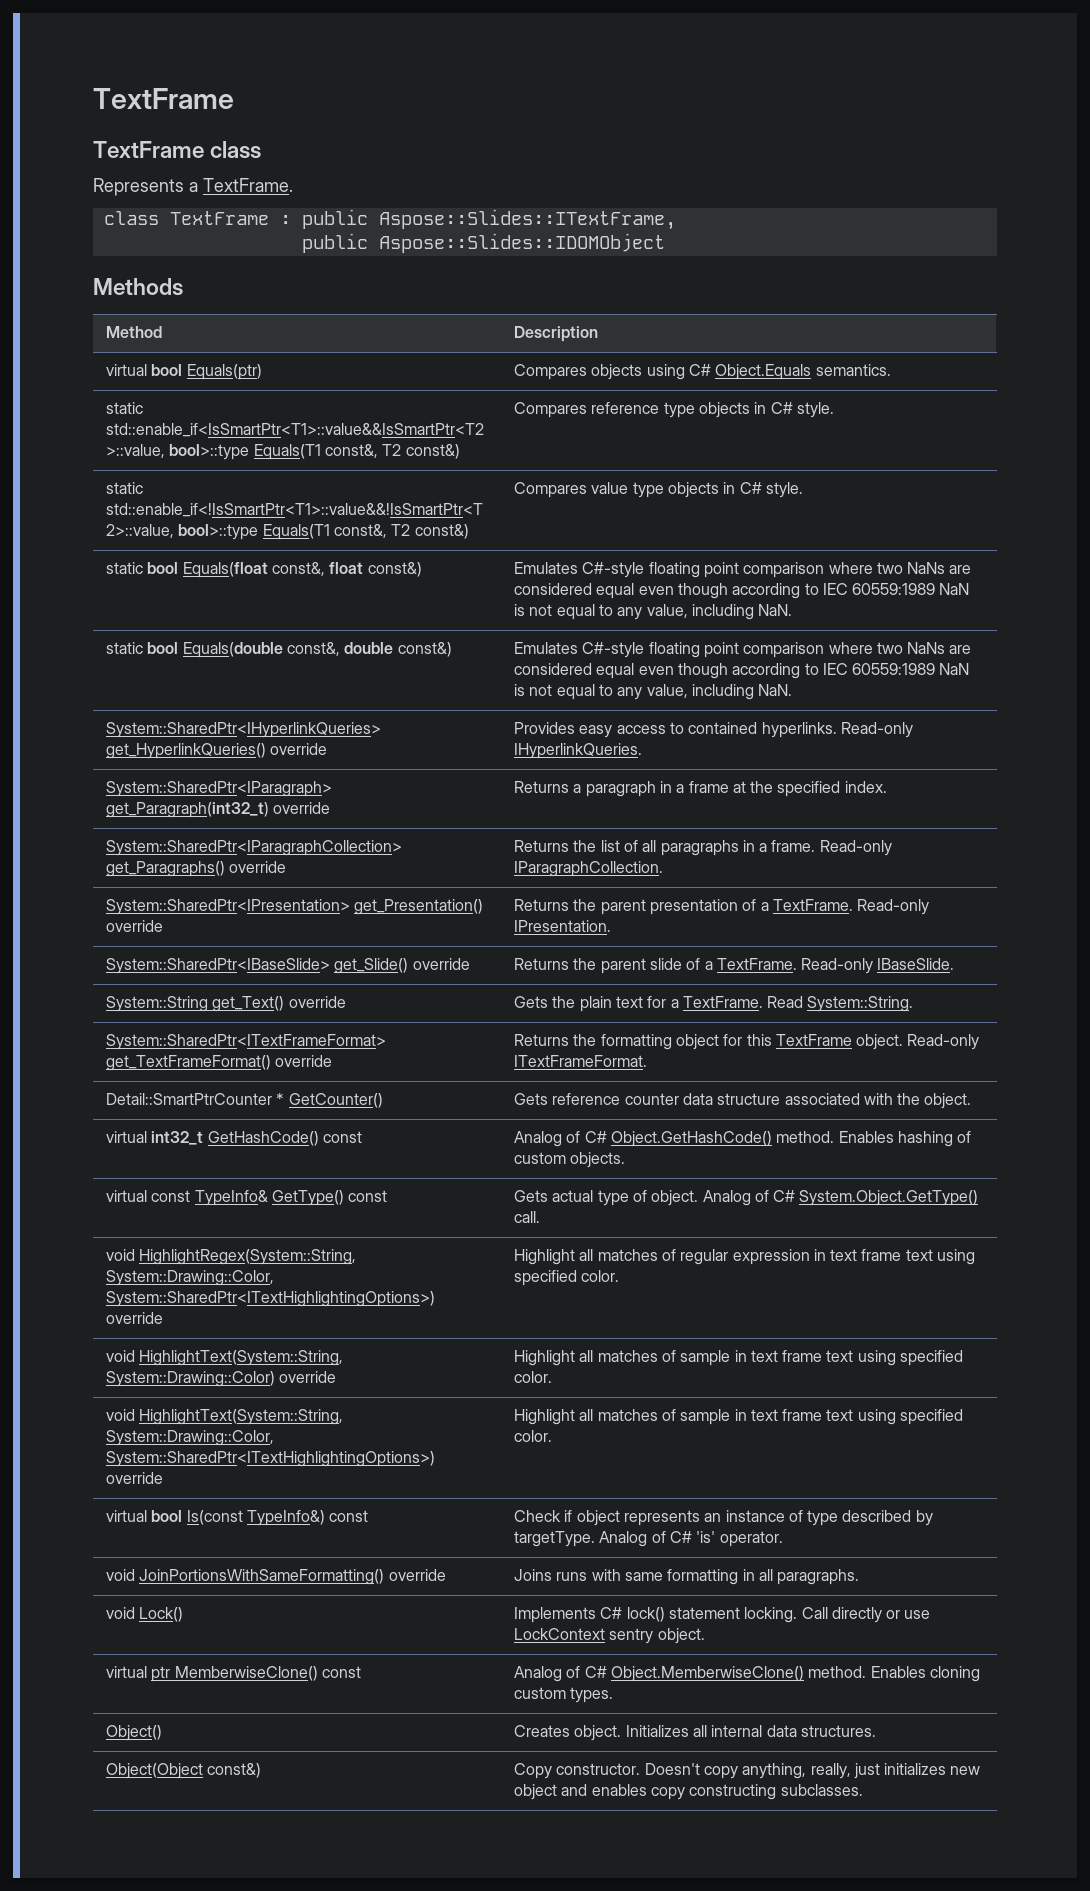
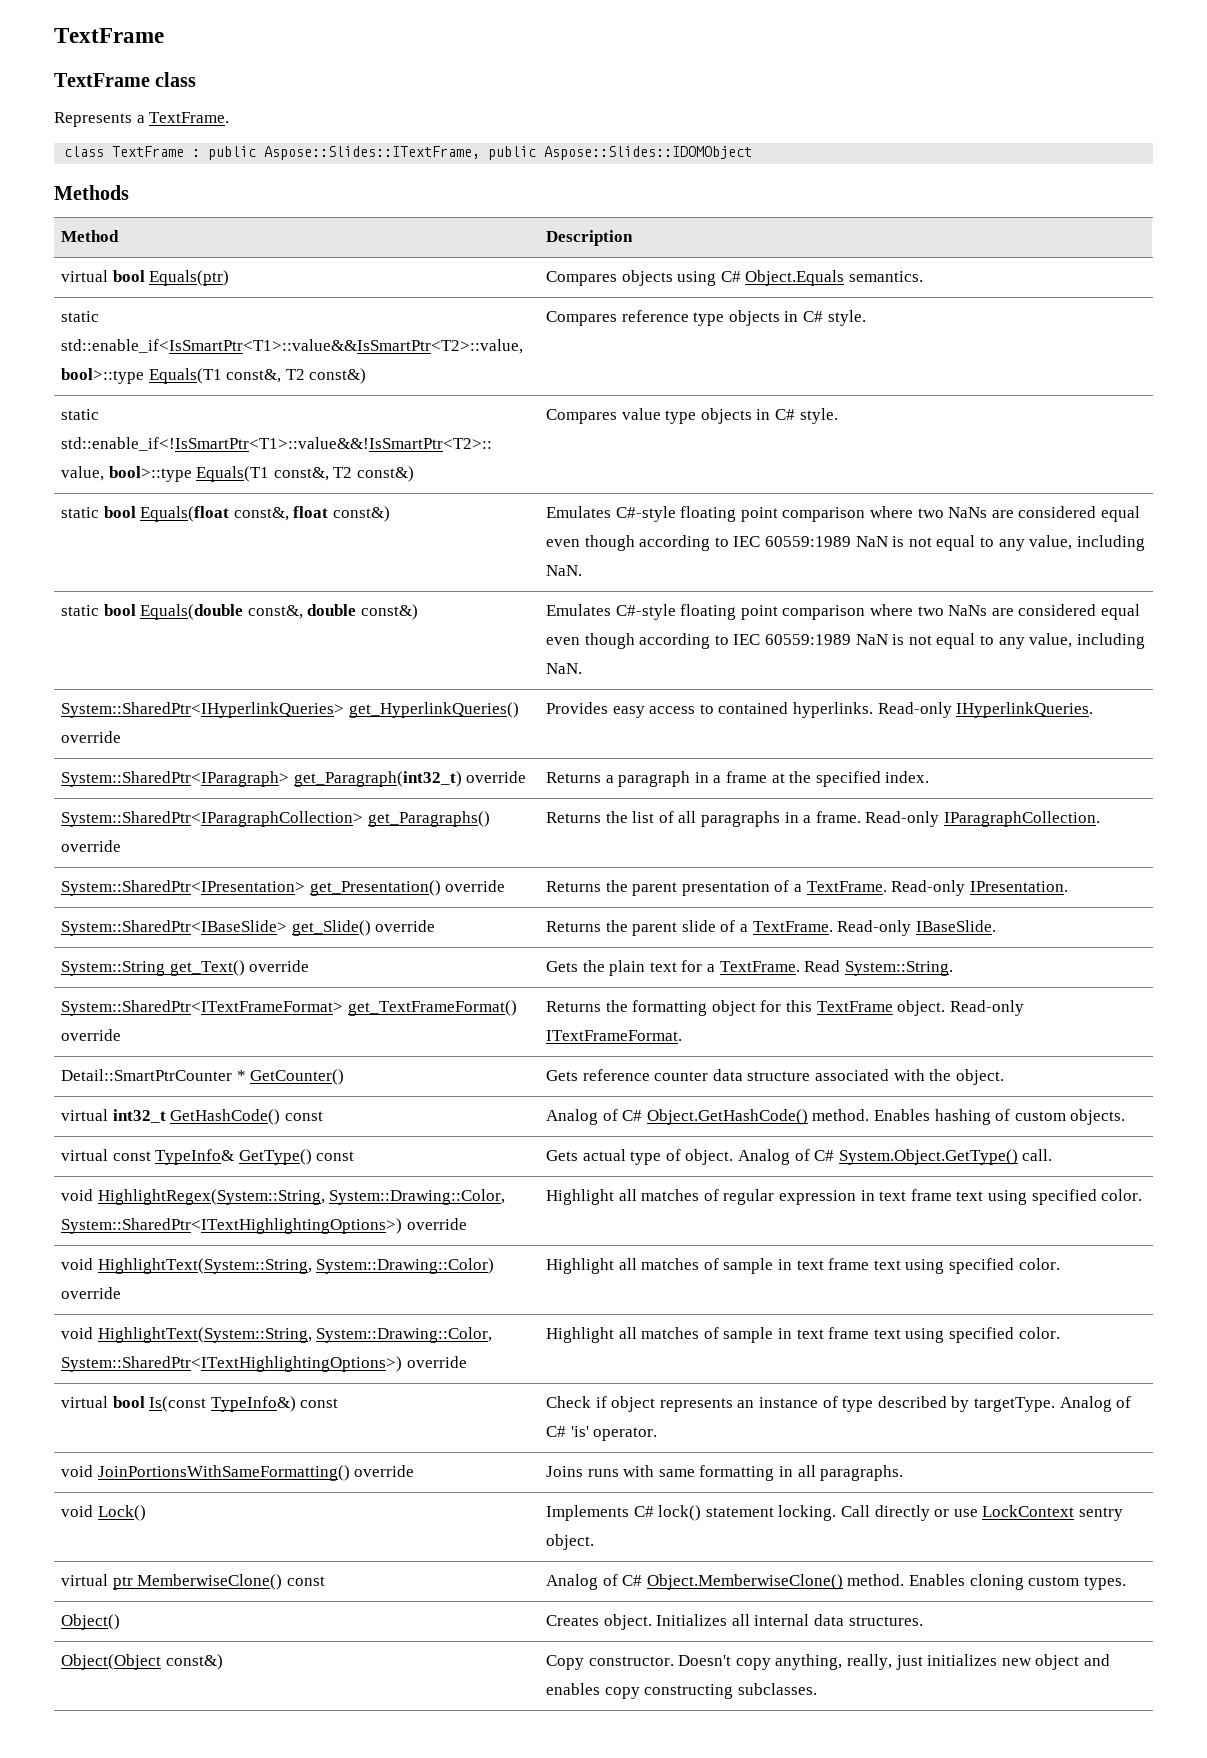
(676, 219) // -> (481, 153) none

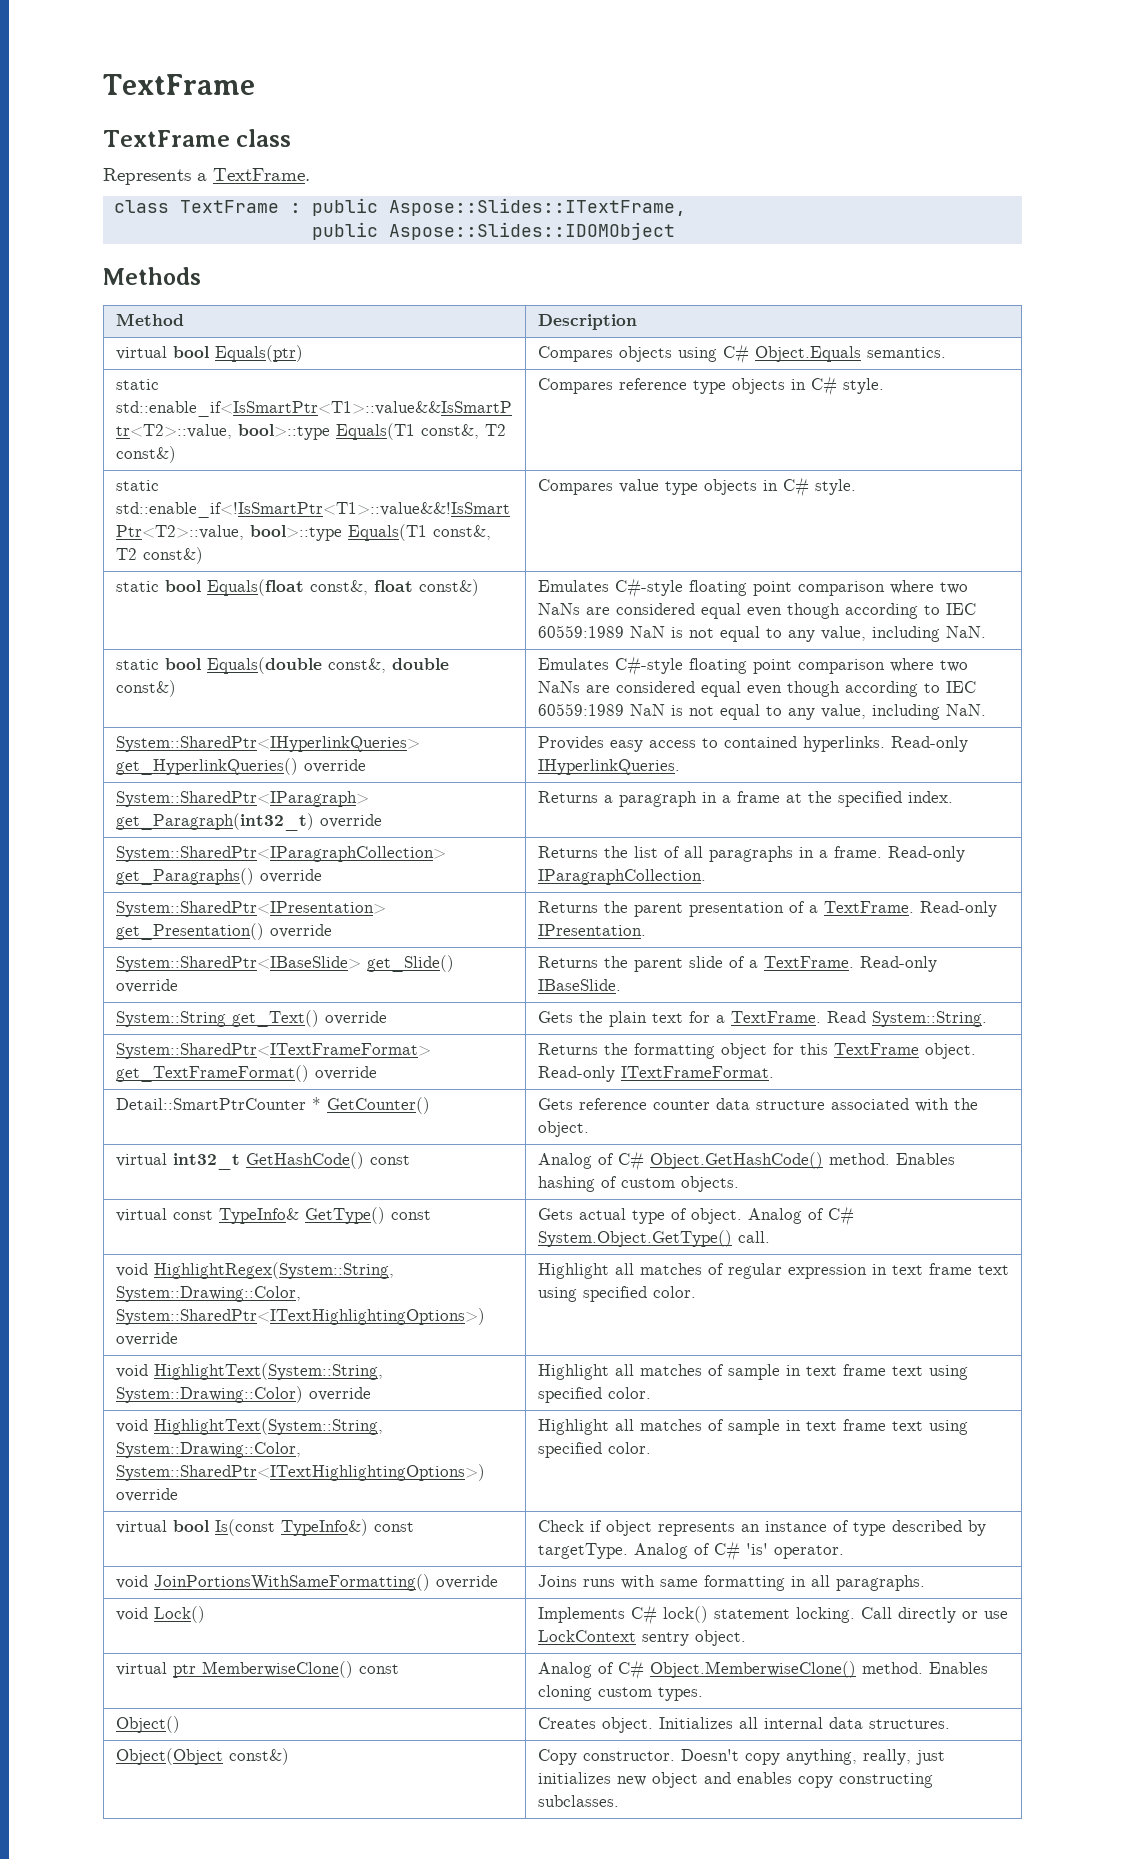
(481, 153) none -> (687, 207) //

